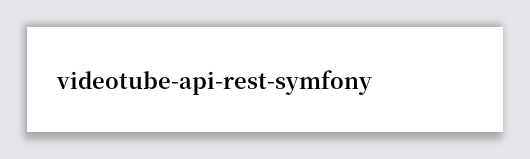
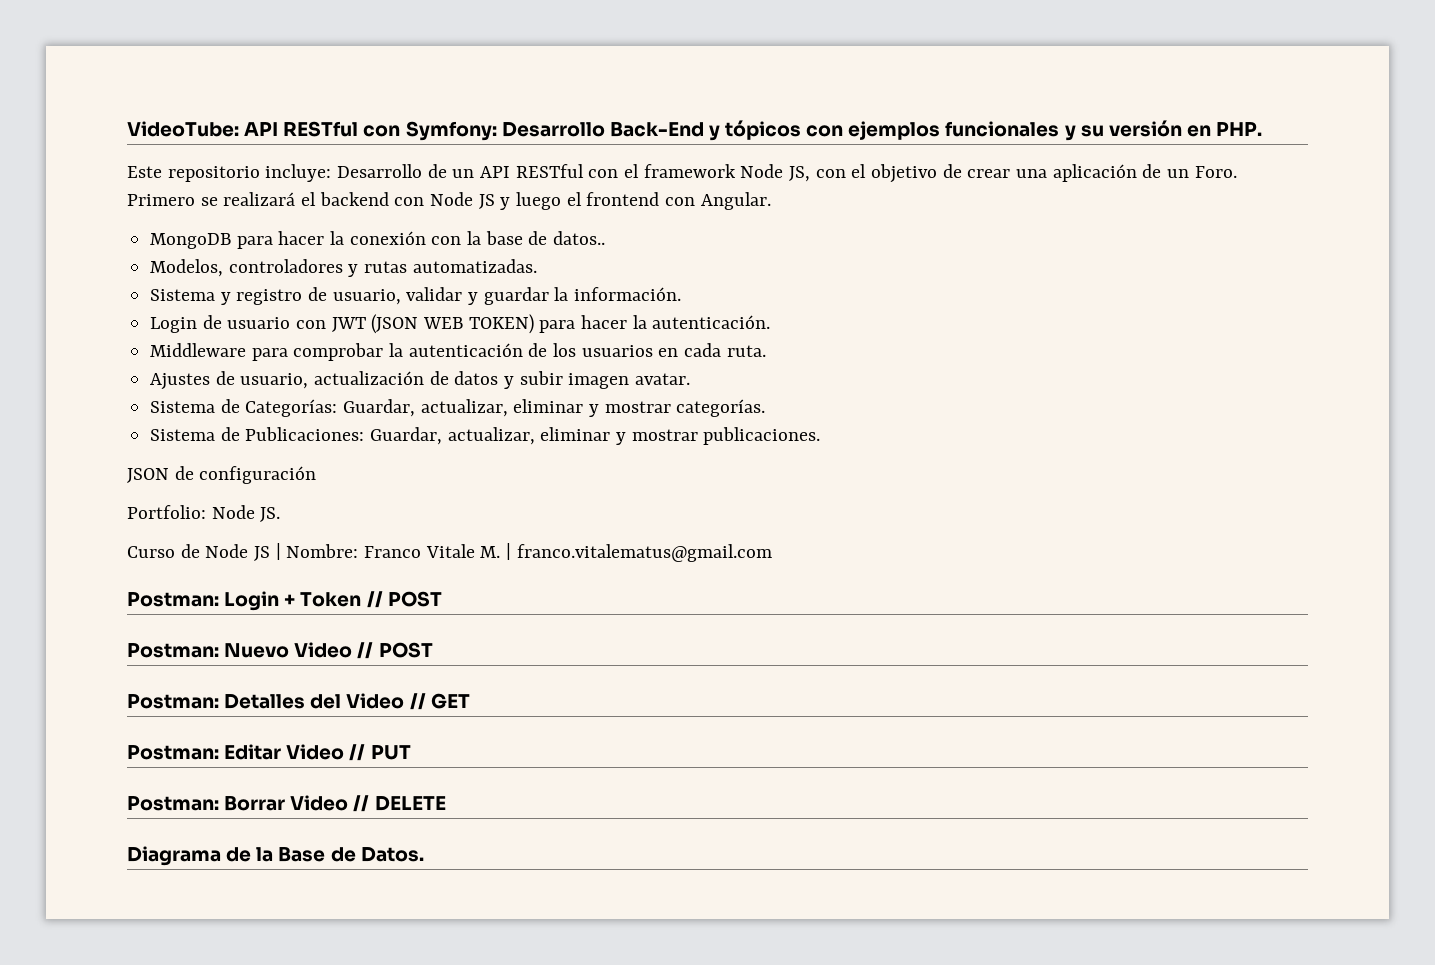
[56,70,372,95] videotube-api-rest-symfony -> [127,120,1263,141] [127,164,1237,183] [127,192,771,210] [150,231,606,249] [150,259,537,277] [150,287,682,305] [150,314,771,334] [150,343,766,361] [150,371,691,390] [150,399,766,417] [150,427,821,445] [127,466,317,484] [127,505,281,522] [127,543,772,562] [127,591,442,611] [127,642,433,659] [127,693,470,710] [127,744,411,761] [127,795,446,812] [127,846,424,866] VideoTube: API RESTful con Symfony: Desarrollo Back-End y tópicos con ejemplos funcionales y su versión en PHP. // Este repositorio incluye: Desarrollo de un API RESTful con el framework Node JS, con el objetivo de crear una aplicación de un Foro. Primero se realizará el backend con Node JS y luego el frontend con Angular. // MongoDB para hacer la conexión con la base de datos.. // Modelos, controladores y rutas automatizadas. // Sistema y registro de usuario, validar y guardar la información. // Login de usuario con JWT (JSON WEB TOKEN) para hacer la autenticación. // Middleware para comprobar la autenticación de los usuarios en cada ruta. // Ajustes de usuario, actualización de datos y subir imagen avatar. // Sistema de Categorías: Guardar, actualizar, eliminar y mostrar categorías. // Sistema de Publicaciones: Guardar, actualizar, eliminar y mostrar publicaciones. // JSON de configuración // Portfolio: Node JS. // Curso de Node JS | Nombre: Franco Vitale M. | franco.vitalematus@gmail.com // Postman: Login + Token // POST // Postman: Nuevo Video // POST // Postman: Detalles del Video // GET // Postman: Editar Video // PUT // Postman: Borrar Video // DELETE // Diagrama de la Base de Datos.

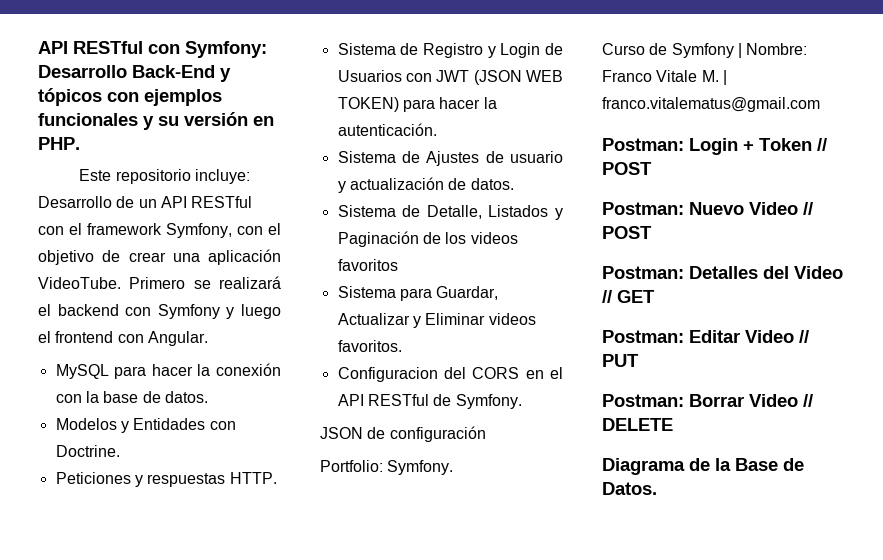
[127,121,239,137] VideoTube: -> (38, 47) none
[740,164,811,182] Node JS, -> [166,223,232,238] Symfony,
[1142,164,1237,178] de un Foro. -> [38,277,121,289] VideoTube.
[430,192,495,209] Node JS -> [157,304,220,319] Symfony
[150,233,232,249] MongoDB -> [55,364,109,379] MySQL
[553,231,606,245] [150,259,537,277] [150,287,682,305] datos.. // Modelos, controladores y rutas automatizadas. // Sistema y registro de usuario, validar y guardar la información. // -> [164,391,208,403] [55,418,236,433] [55,445,120,457] [55,472,277,487] [337,43,496,58] datos. // Modelos y Entidades con Doctrine. // Peticiones y respuestas HTTP. // Sistema de Registro y
[227,317,291,329] usuario -> [337,70,402,82] Usuarios
[150,343,766,361] [150,371,691,390] [150,399,766,417] [150,427,821,445] Middleware para comprobar la autenticación de los usuarios en cada ruta. // Ajustes de usuario, actualización de datos y subir imagen avatar. // Sistema de Categorías: Guardar, actualizar, eliminar y mostrar categorías. // Sistema de Publicaciones: Guardar, actualizar, eliminar y mostrar publicaciones. -> [337,151,563,166] [337,177,514,193] [337,205,563,220] [337,231,518,247] [337,259,398,271] [337,286,499,301] [337,313,536,328] [337,340,402,352] [337,367,563,382] [337,394,522,409] Sistema de Ajustes de usuario y actualización de datos. // Sistema de Detalle, Listados y Paginación de los videos favoritos // Sistema para Guardar, Actualizar y Eliminar videos favoritos. // Configuracion del CORS en el API RESTful de Symfony.
[211,505,281,522] Node JS. -> [387,460,454,475] Symfony.
[205,544,271,561] Node JS -> [671,43,734,58] Symfony

